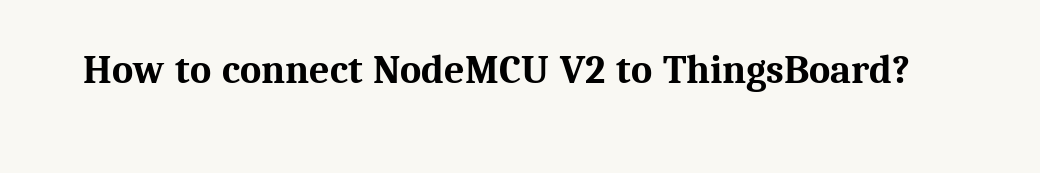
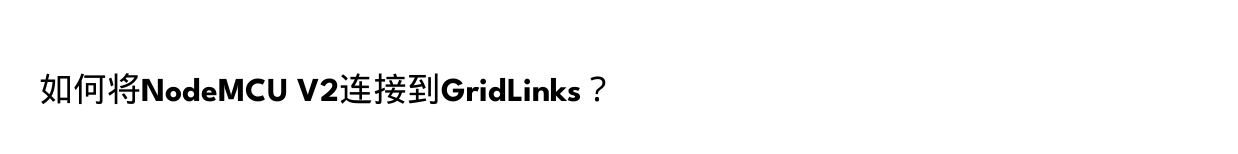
[83,54,910,92] How to connect NodeMCU V2 to ThingsBoard? -> [39,73,616,105] 如何将NodeMCU V2连接到GridLinks？

